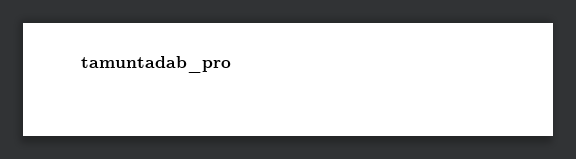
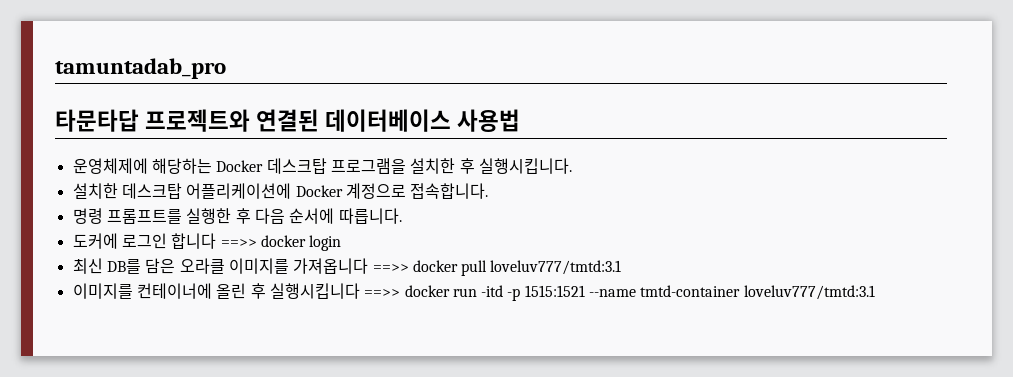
(231, 64) none -> [55,109,521,132] [72,158,572,174] [72,183,489,199] [72,208,402,224] [72,233,342,251] [72,258,622,276] [72,283,875,301] // 타문타답 프로젝트와 연결된 데이터베이스 사용법 // 운영체제에 해당하는 Docker 데스크탑 프로그램을 설치한 후 실행시킵니다. // 설치한 데스크탑 어플리케이션에 Docker 계정으로 접속합니다. // 명령 프롬프트를 실행한 후 다음 순서에 따릅니다. // 도커에 로그인 합니다 ==>> docker login // 최신 DB를 담은 오라클 이미지를 가져옵니다 ==>> docker pull loveluv777/tmtd:3.1 // 이미지를 컨테이너에 올린 후 실행시킵니다 ==>> docker run -itd -p 1515:1521 --name tmtd-container loveluv777/tmtd:3.1

